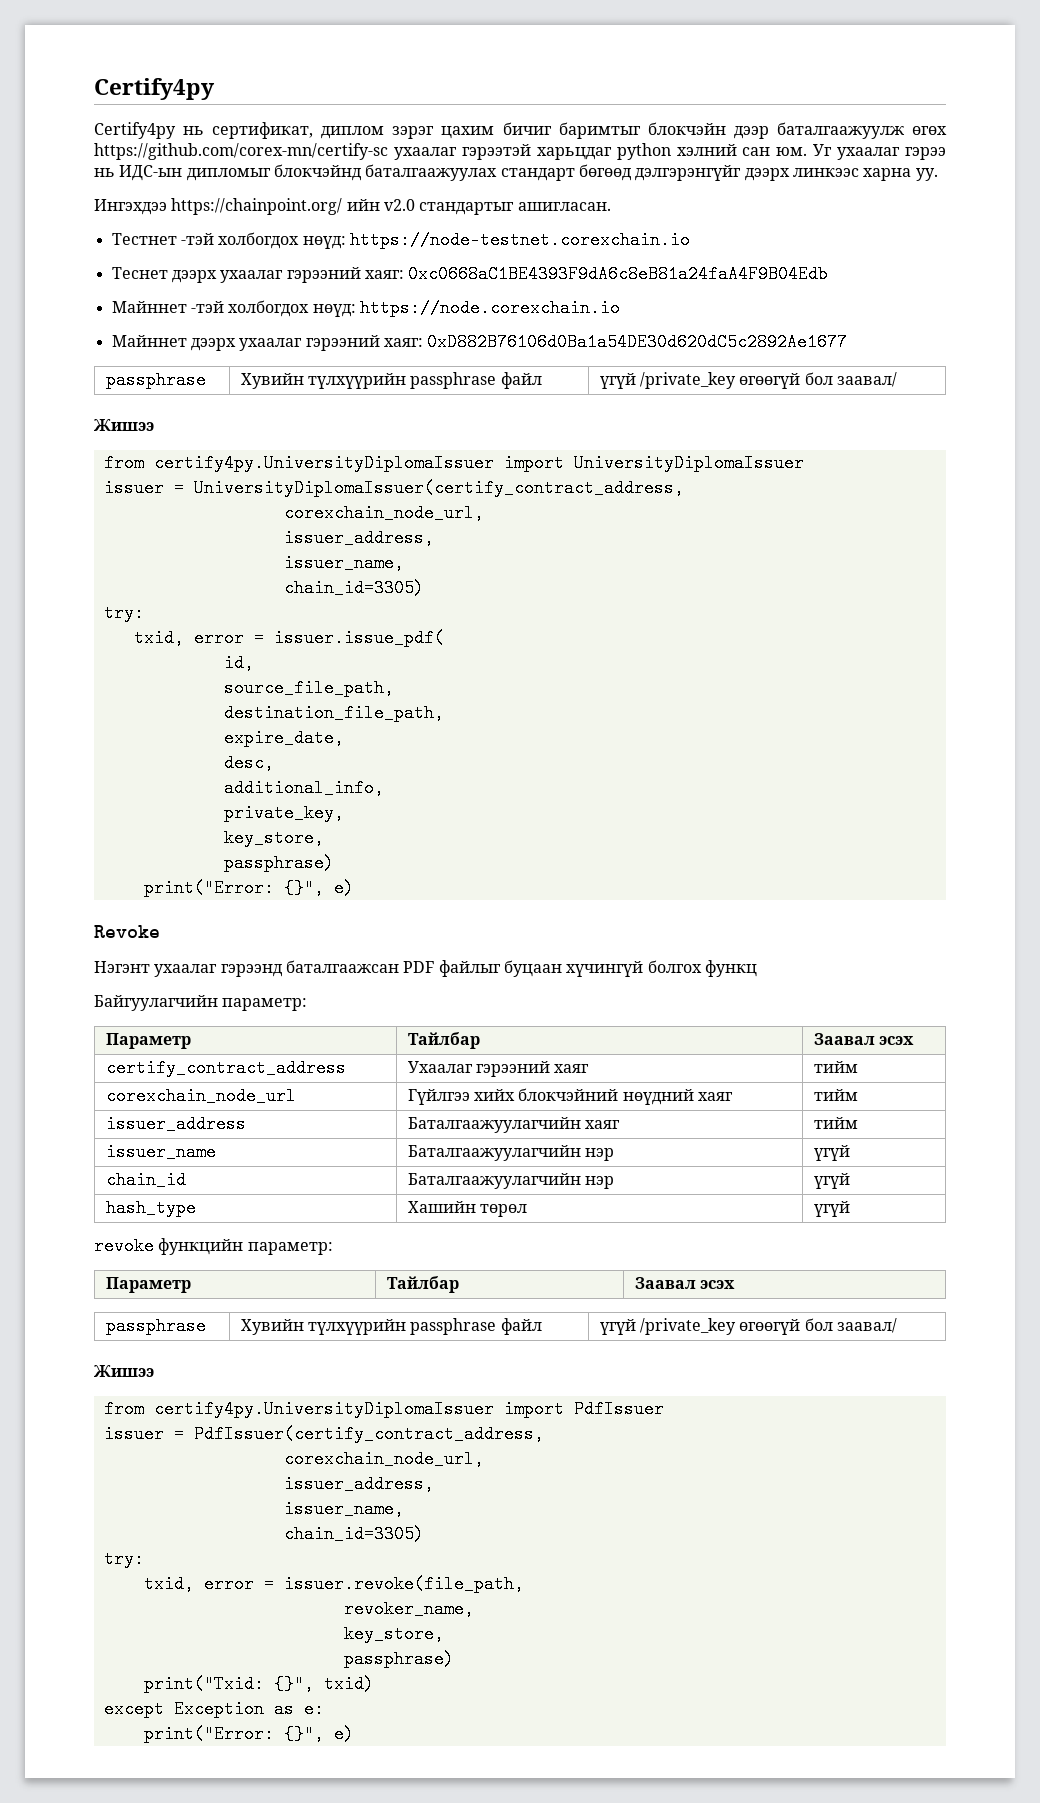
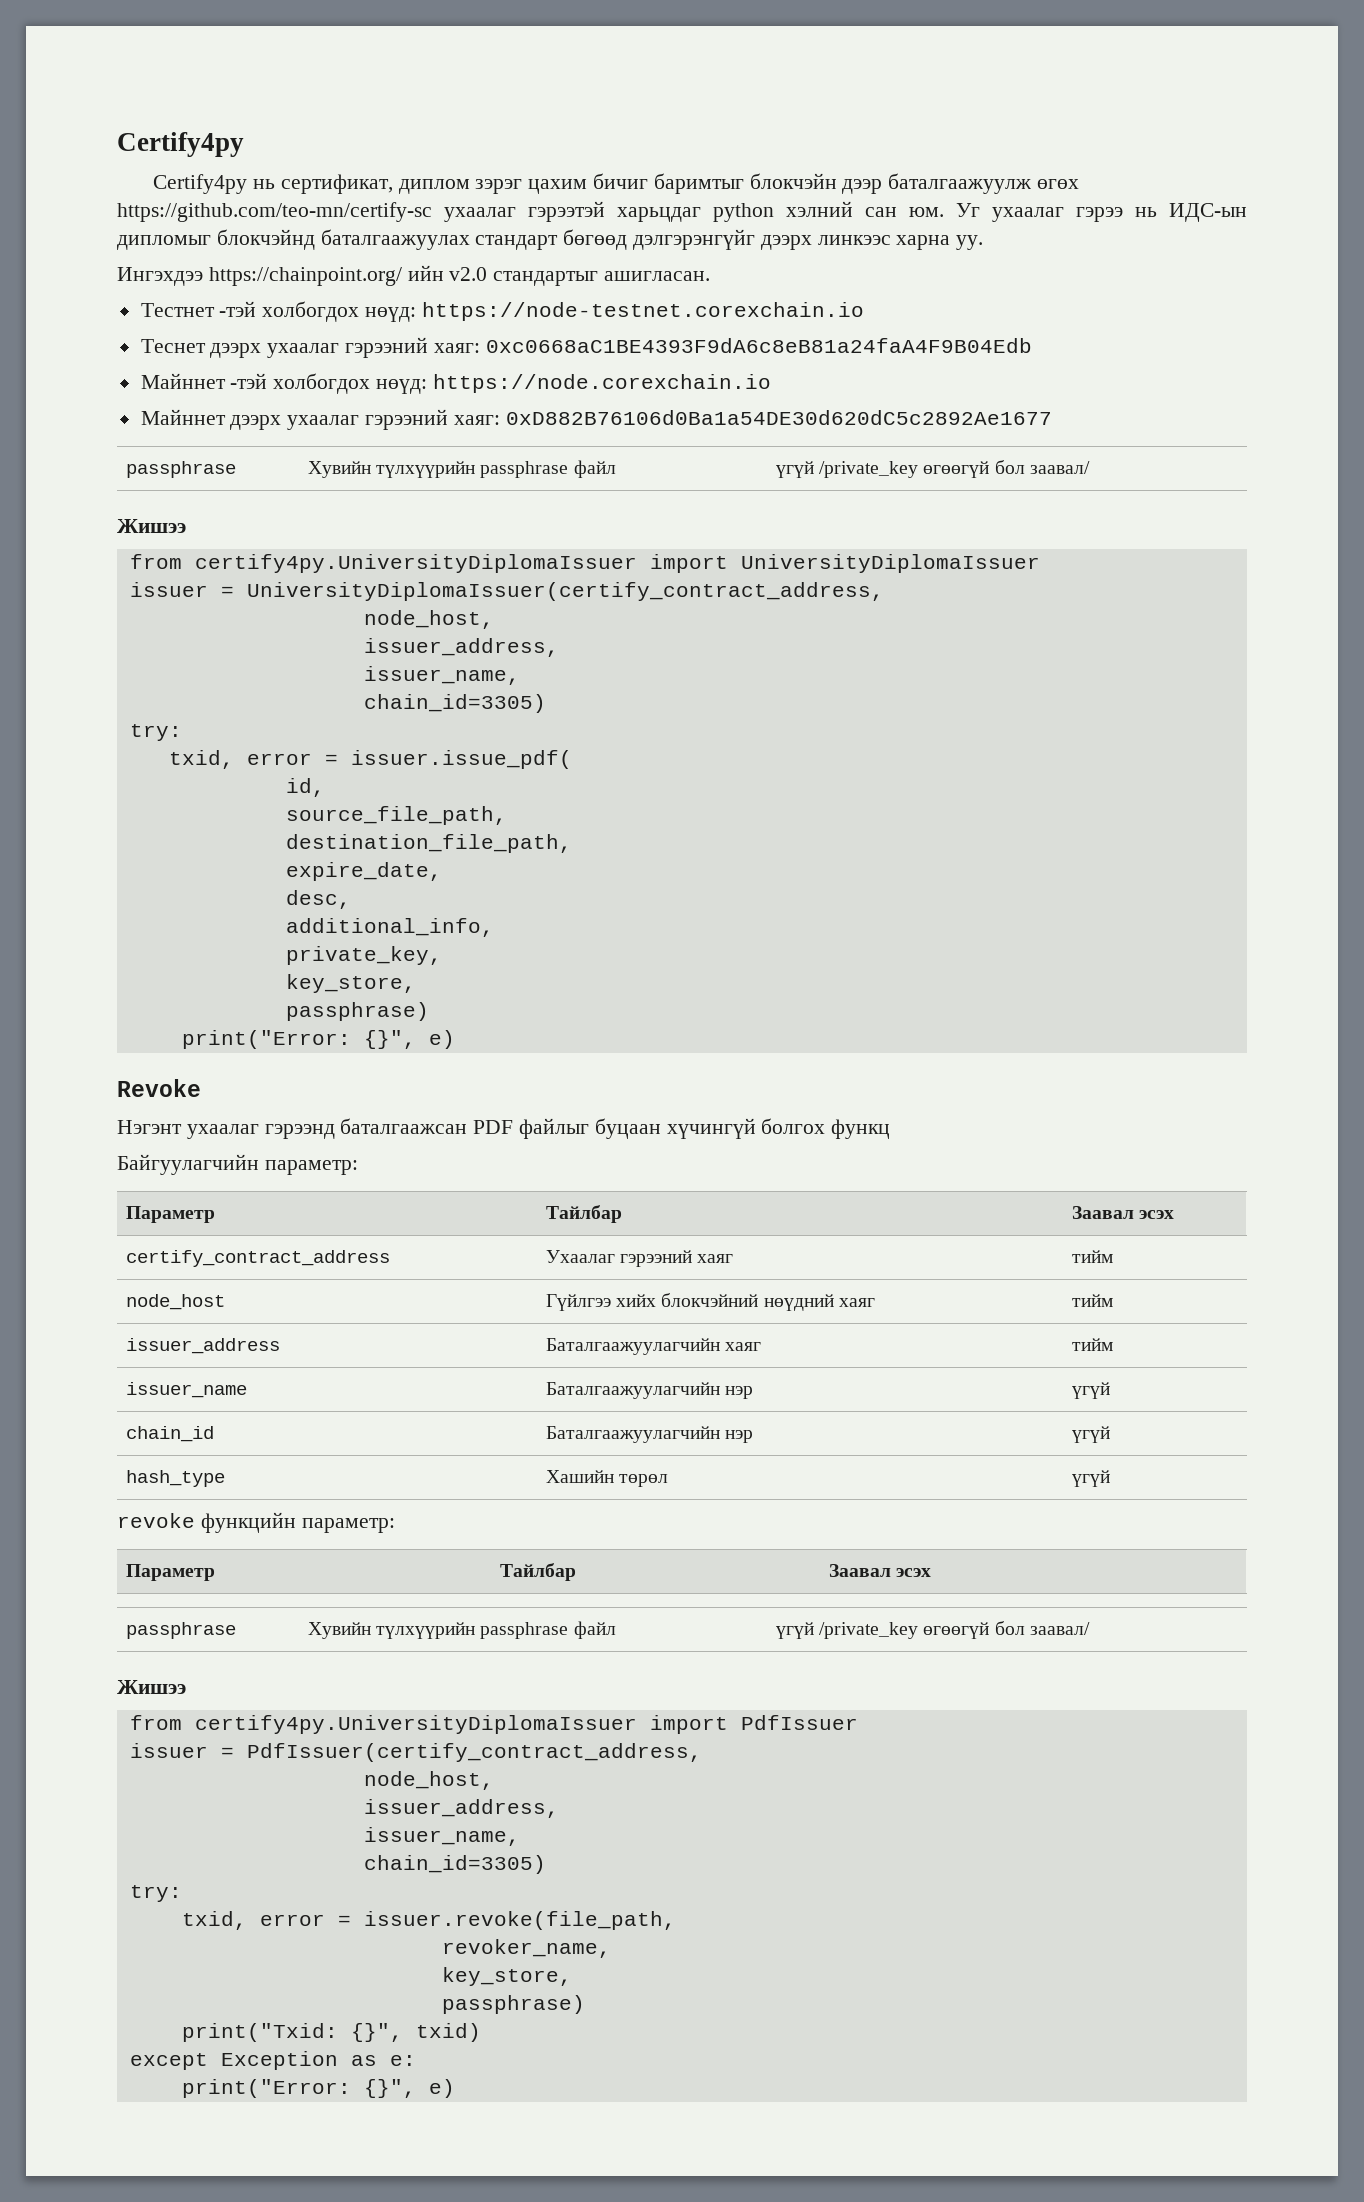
[94,143,388,160] https://github.com/corex-mn/certify-sc -> [117,202,432,222] https://github.com/teo-mn/certify-sc
[283,504,484,522] corexchain_node_url, -> [363,610,494,629] node_host,
[105,1087,296,1105] corexchain_node_url -> [125,1294,225,1310] node_host
[283,1450,484,1468] corexchain_node_url, -> [363,1771,494,1790] node_host,

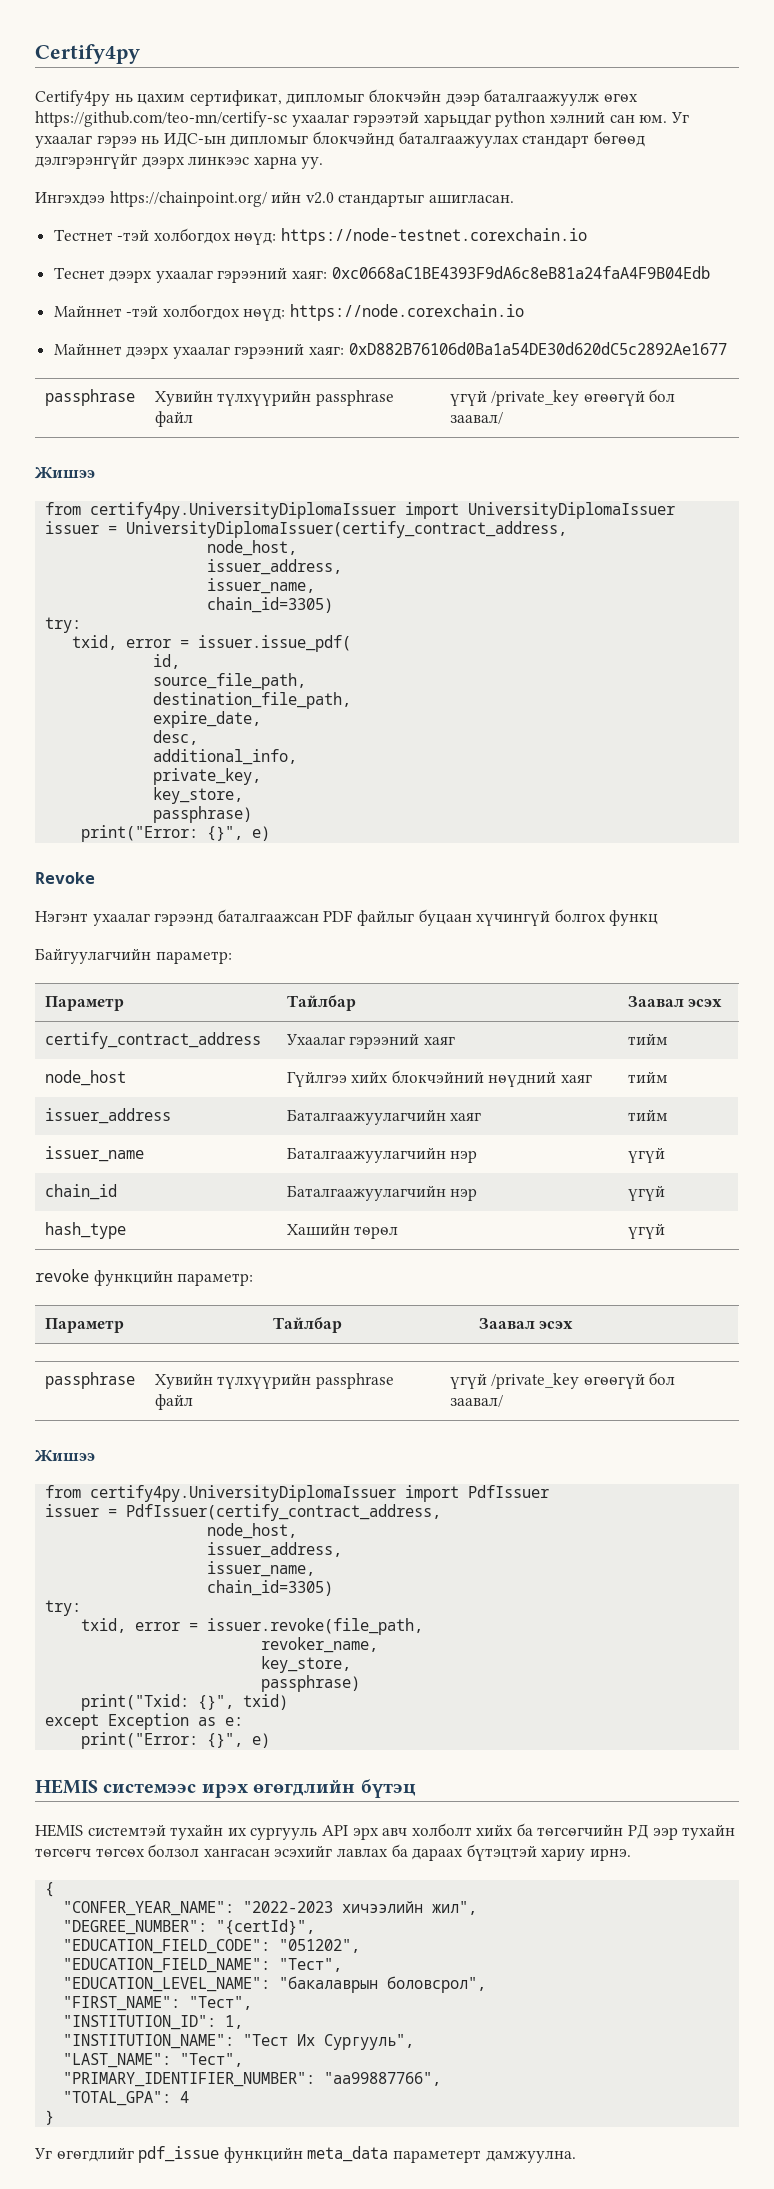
[280,173,744,194] сертификат, диплом зэрэг цахим бичиг баримтыг -> [137,90,365,106] цахим сертификат, дипломыг
(455, 2088) none -> [35,1779,416,1798] [35,1823,736,1840] [35,1844,631,1861] [45,1882,55,1897] [63,1901,478,1916] [63,1919,316,1935] [63,1939,361,1954] [63,1958,343,1973] [63,1976,487,1993] [63,1996,253,2011] [63,2015,244,2030] [63,2034,415,2050] [63,2053,244,2068] [63,2072,442,2087] [63,2091,190,2106] [45,2110,55,2125] [34,2146,576,2163] // HEMIS системээс ирэх өгөгдлийн бүтэц // HEMIS системтэй тухайн их сургууль API эрх авч холболт хийх ба төгсөгчийн РД ээр тухайн төгсөгч төгсөх болзол хангасан эсэхийг лавлах ба дараах бүтэцтэй хариу ирнэ. // { // "CONFER_YEAR_NAME": "2022-2023 хичээлийн жил", // "DEGREE_NUMBER": "{certId}", // "EDUCATION_FIELD_CODE": "051202", // "EDUCATION_FIELD_NAME": "Тест", // "EDUCATION_LEVEL_NAME": "бакалаврын боловсрол", // "FIRST_NAME": "Тест", // "INSTITUTION_ID": 1, // "INSTITUTION_NAME": "Тест Их Сургууль", // "LAST_NAME": "Тест", // "PRIMARY_IDENTIFIER_NUMBER": "aa99887766", // "TOTAL_GPA": 4 // } // Уг өгөгдлийг pdf_issue функцийн meta_data параметерт дамжуулна.

